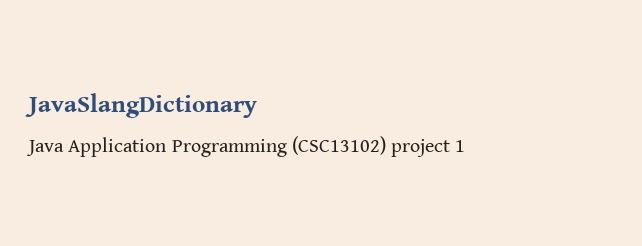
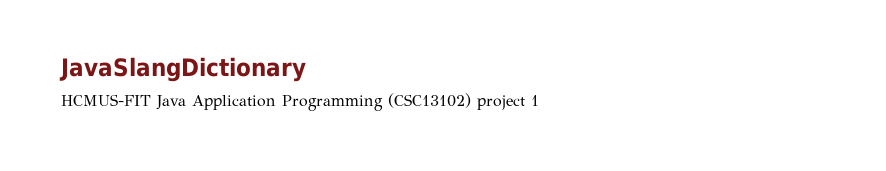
(257, 105) none -> [61,94,151,106] HCMUS-FIT

